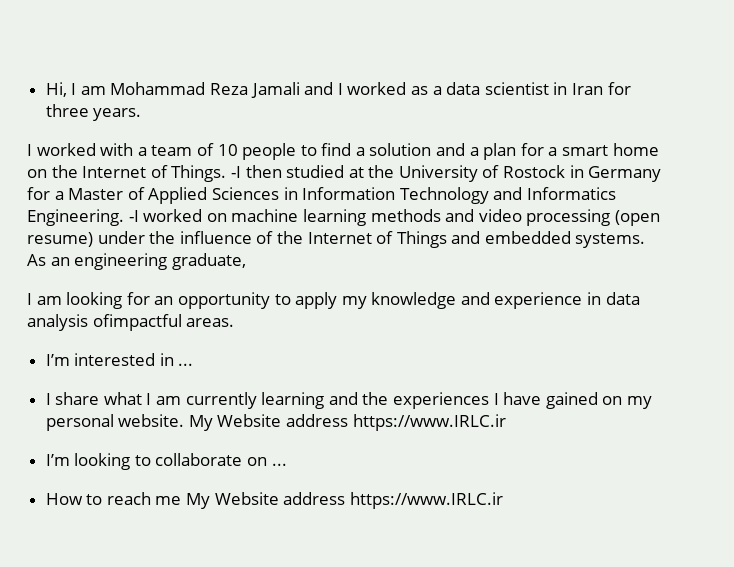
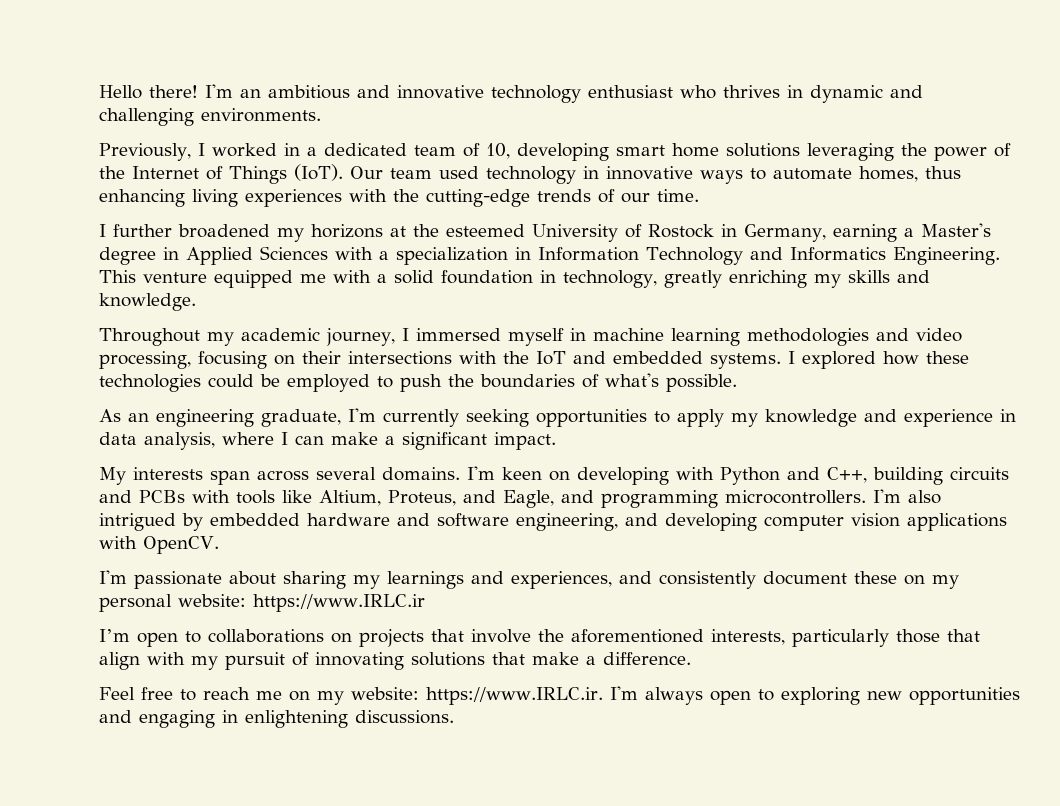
[45,82,631,98] [45,104,142,121] [27,143,659,160] [27,165,345,182] Hi, I am Mohammad Reza Jamali and I worked as a data scientist in Iran for three years. // I worked with a team of 10 people to find a solution and a plan for a smart home on the Internet of Things. -I then studied -> [99,84,923,103] [99,108,321,126] [99,143,1011,161] [99,164,961,184] [99,189,699,207] [99,224,383,242] Hello there! I'm an ambitious and innovative technology enthusiast who thrives in dynamic and challenging environments. // Previously, I worked in a dedicated team of 10, developing smart home solutions leveraging the power of the Internet of Things (IoT). Our team used technology in innovative ways to automate homes, thus enhancing living experiences with the cutting-edge trends of our time. // I further broadened my horizons
(395, 171) none -> [446,224,525,237] esteemed
[588,166,662,182] [27,187,279,204] Germany for a Master of Applied Sciences -> [744,223,991,242] [99,246,508,265] Germany, earning a Master's degree in Applied Sciences with a specialization
[128,209,227,222] -I worked on -> [99,270,930,288] [99,293,196,311] [99,328,586,346] This venture equipped me with a solid foundation in technology, greatly enriching my skills and knowledge. // Throughout my academic journey, I immersed myself in
[370,209,441,222] methods -> [746,328,869,346] methodologies
[526,209,660,226] [27,231,646,248] [27,253,246,270] [27,292,270,309] processing (open resume) under the influence of the Internet of Things and embedded systems. As an engineering graduate, // I am looking for an opportunity -> [99,351,969,369] [99,373,737,392] [99,408,647,427] processing, focusing on their intersections with the IoT and embedded systems. I explored how these technologies could be employed to push the boundaries of what's possible. // As an engineering graduate, I'm currently seeking opportunities
[27,314,235,331] [45,353,194,366] [45,392,652,409] [45,414,506,431] [45,453,287,470] [45,492,503,509] analysis ofimpactful areas. // I’m interested in ... // I share what I am currently learning and the experiences I have gained on my personal website. My Website address https://www.IRLC.ir // I’m looking to collaborate on ... // How to reach me My Website address https://www.IRLC.ir -> [144,432,556,450] [99,466,1009,485] [99,489,941,508] [99,513,1007,531] [99,536,219,554] [99,570,959,589] [99,594,425,612] [99,629,980,647] [99,652,691,670] [99,686,1020,705] [99,710,454,728] analysis, where I can make a significant impact. // My interests span across several domains. I'm keen on developing with Python and C++, building circuits and PCBs with tools like Altium, Proteus, and Eagle, and programming microcontrollers. I'm also intrigued by embedded hardware and software engineering, and developing computer vision applications with OpenCV. // I'm passionate about sharing my learnings and experiences, and consistently document these on my personal website: https://www.IRLC.ir // I’m open to collaborations on projects that involve the aforementioned interests, particularly those that align with my pursuit of innovating solutions that make a difference. // Feel free to reach me on my website: https://www.IRLC.ir. I'm always open to exploring new opportunities and engaging in enlightening discussions.

